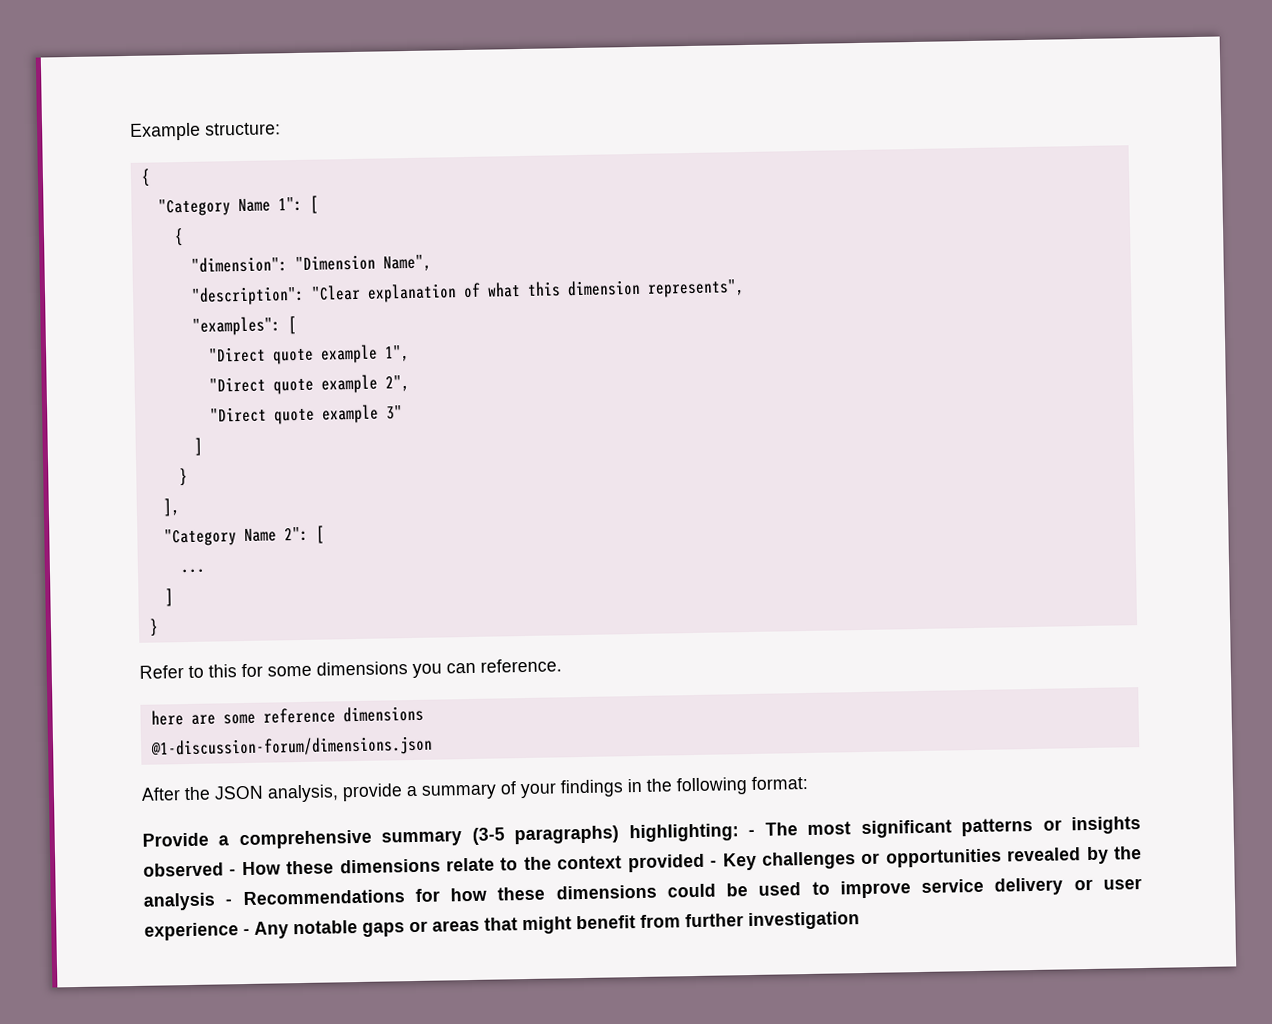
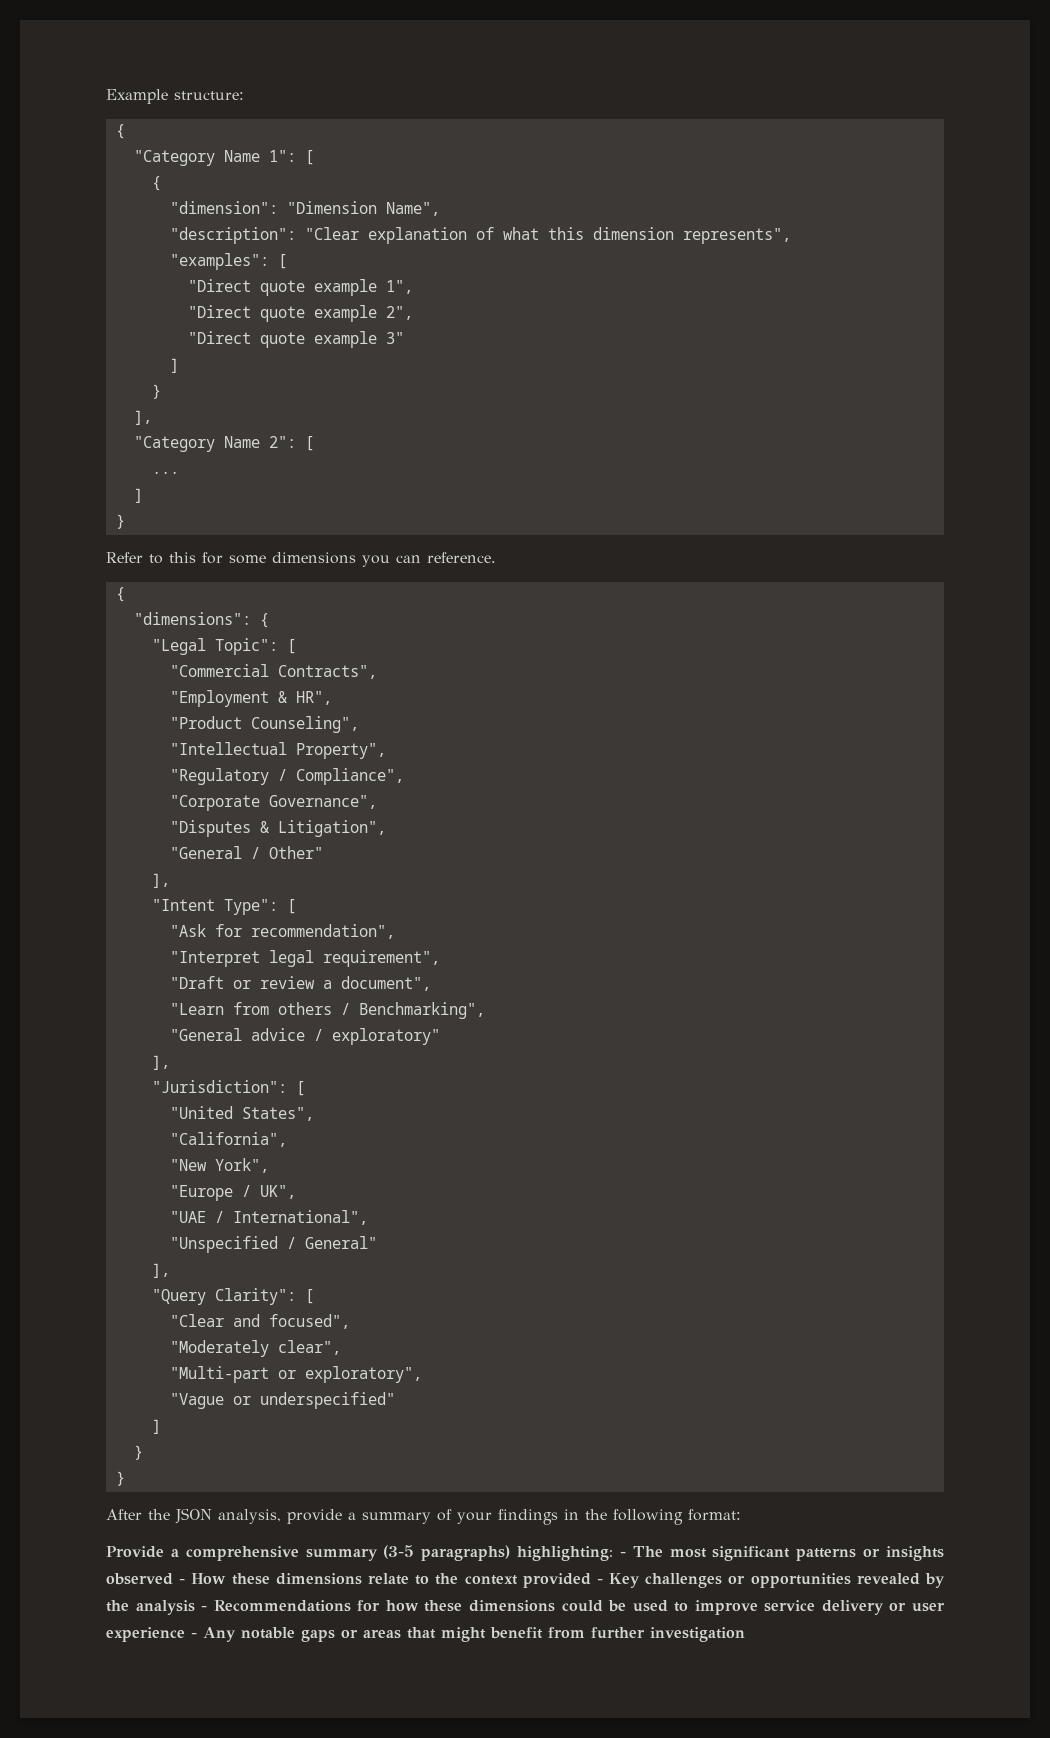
[150,705,424,726] [149,735,433,759] here are some reference dimensions // @1-discussion-forum/dimensions.json -> [115,587,125,602] [133,612,269,628] [151,638,296,655] [169,664,377,679] [169,690,332,707] [169,716,359,733] [169,742,386,759] [169,768,404,785] [169,795,377,811] [169,820,386,837] [169,846,323,859] [151,873,170,888] [151,899,296,915] [169,924,395,939] [169,950,440,967] [169,976,431,991] [169,1002,485,1019] [169,1028,440,1045] [151,1055,170,1070] [151,1080,305,1096] [169,1106,314,1121] [169,1132,287,1147] [169,1158,269,1173] [169,1185,296,1201] [169,1210,368,1225] [169,1236,377,1253] [151,1263,170,1278] [151,1288,314,1305] [169,1314,350,1329] [169,1340,341,1357] [169,1366,422,1383] [169,1392,395,1409] [151,1419,161,1434] [133,1445,143,1460] [115,1471,125,1486] { // "dimensions": { // "Legal Topic": [ // "Commercial Contracts", // "Employment & HR", // "Product Counseling", // "Intellectual Property", // "Regulatory / Compliance", // "Corporate Governance", // "Disputes & Litigation", // "General / Other" // ], // "Intent Type": [ // "Ask for recommendation", // "Interpret legal requirement", // "Draft or review a document", // "Learn from others / Benchmarking", // "General advice / exploratory" // ], // "Jurisdiction": [ // "United States", // "California", // "New York", // "Europe / UK", // "UAE / International", // "Unspecified / General" // ], // "Query Clarity": [ // "Clear and focused", // "Moderately clear", // "Multi-part or exploratory", // "Vague or underspecified" // ] // } // }

